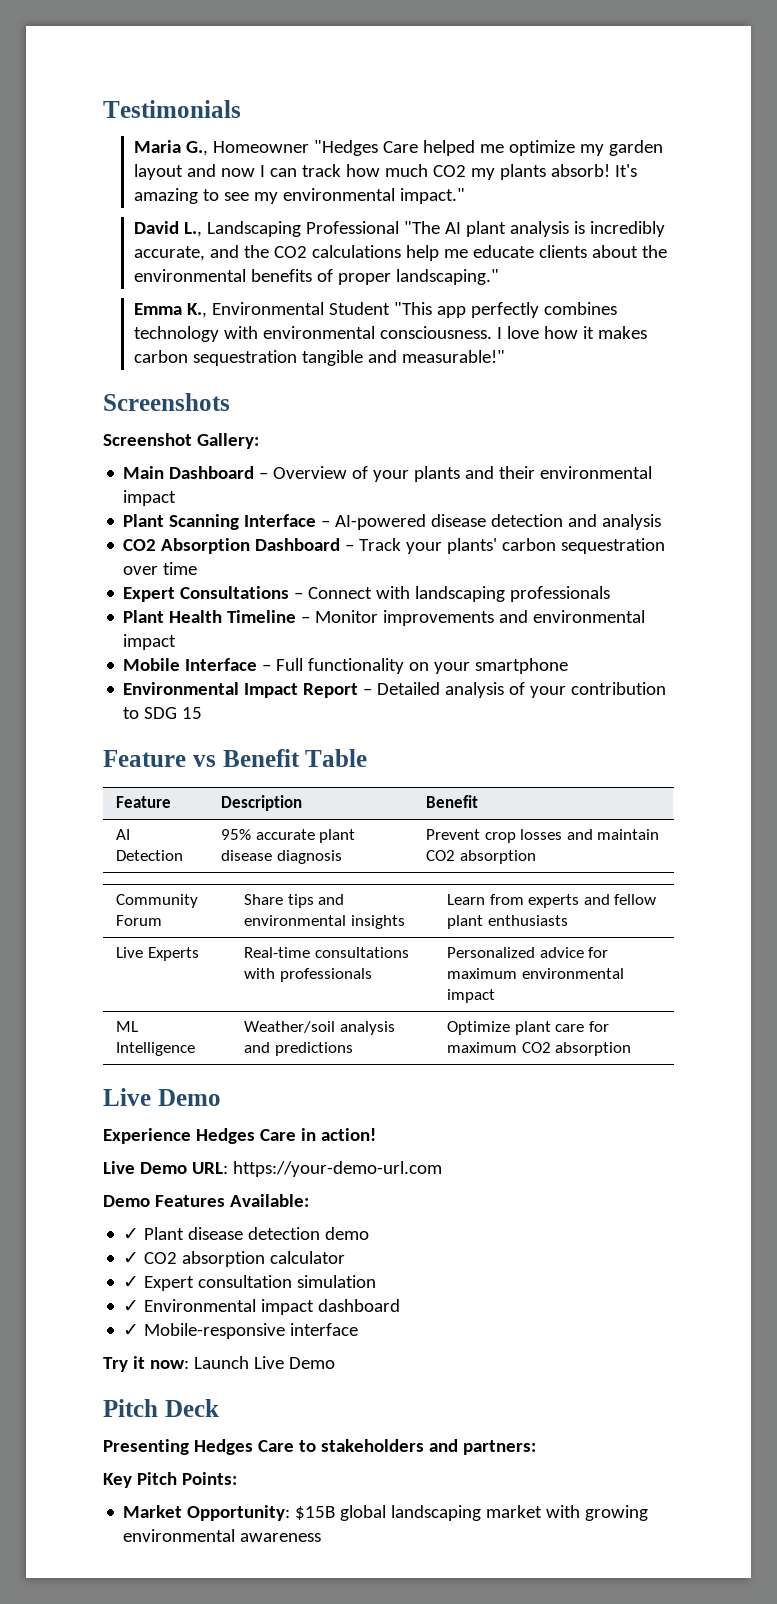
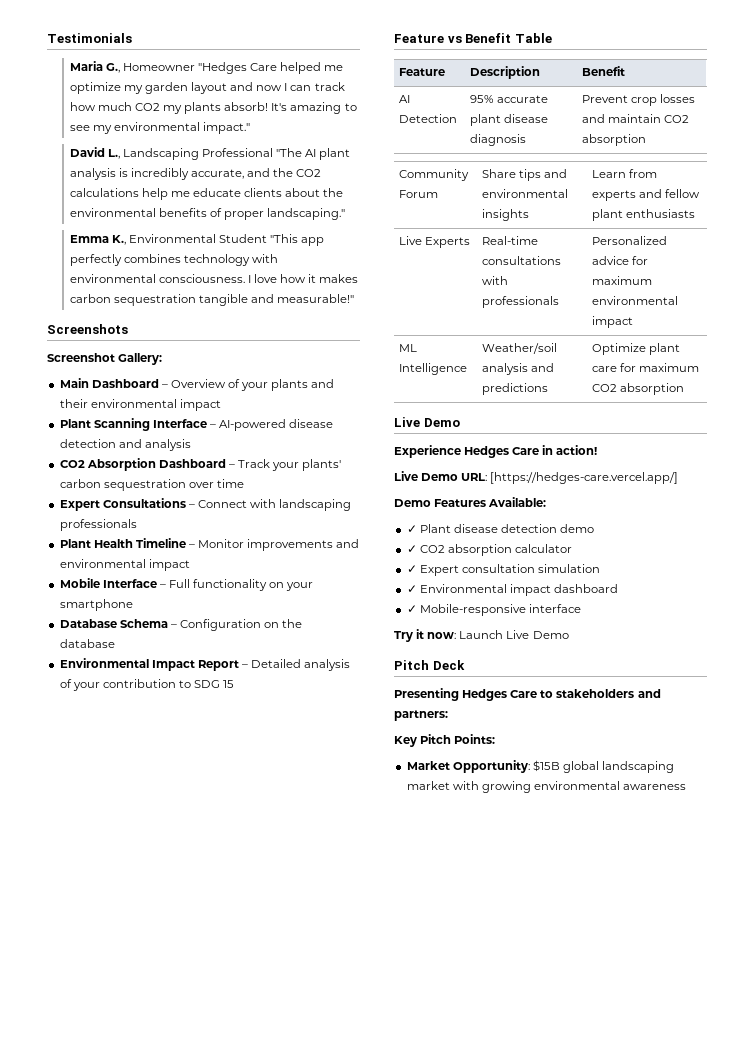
(569, 666) none -> [59,619,303,631] [59,639,115,648] // Database Schema – Configuration on the database
[232,1161,442,1177] https://your-demo-url.com -> [490,472,679,484] [https://hedges-care.vercel.app/]

